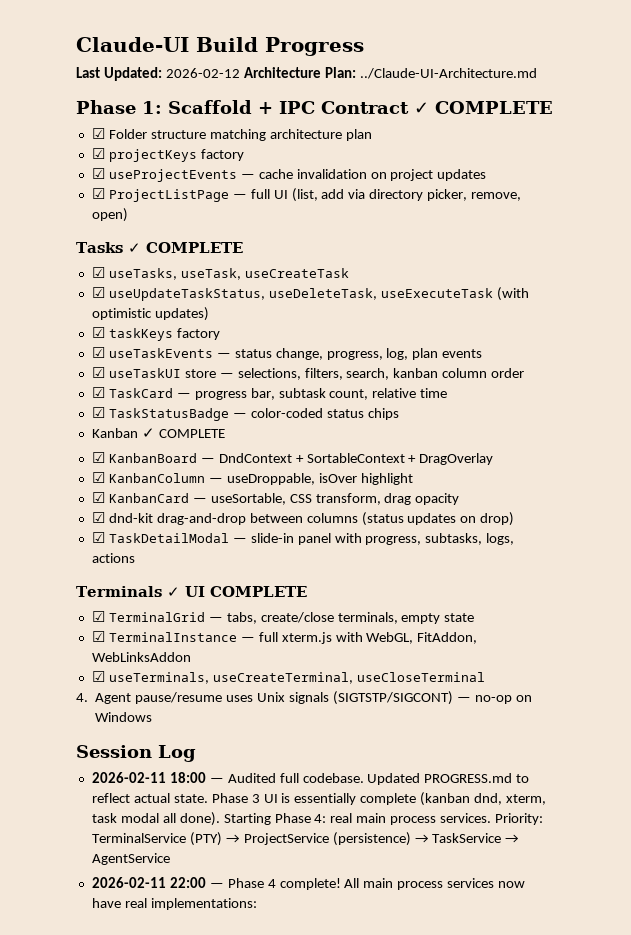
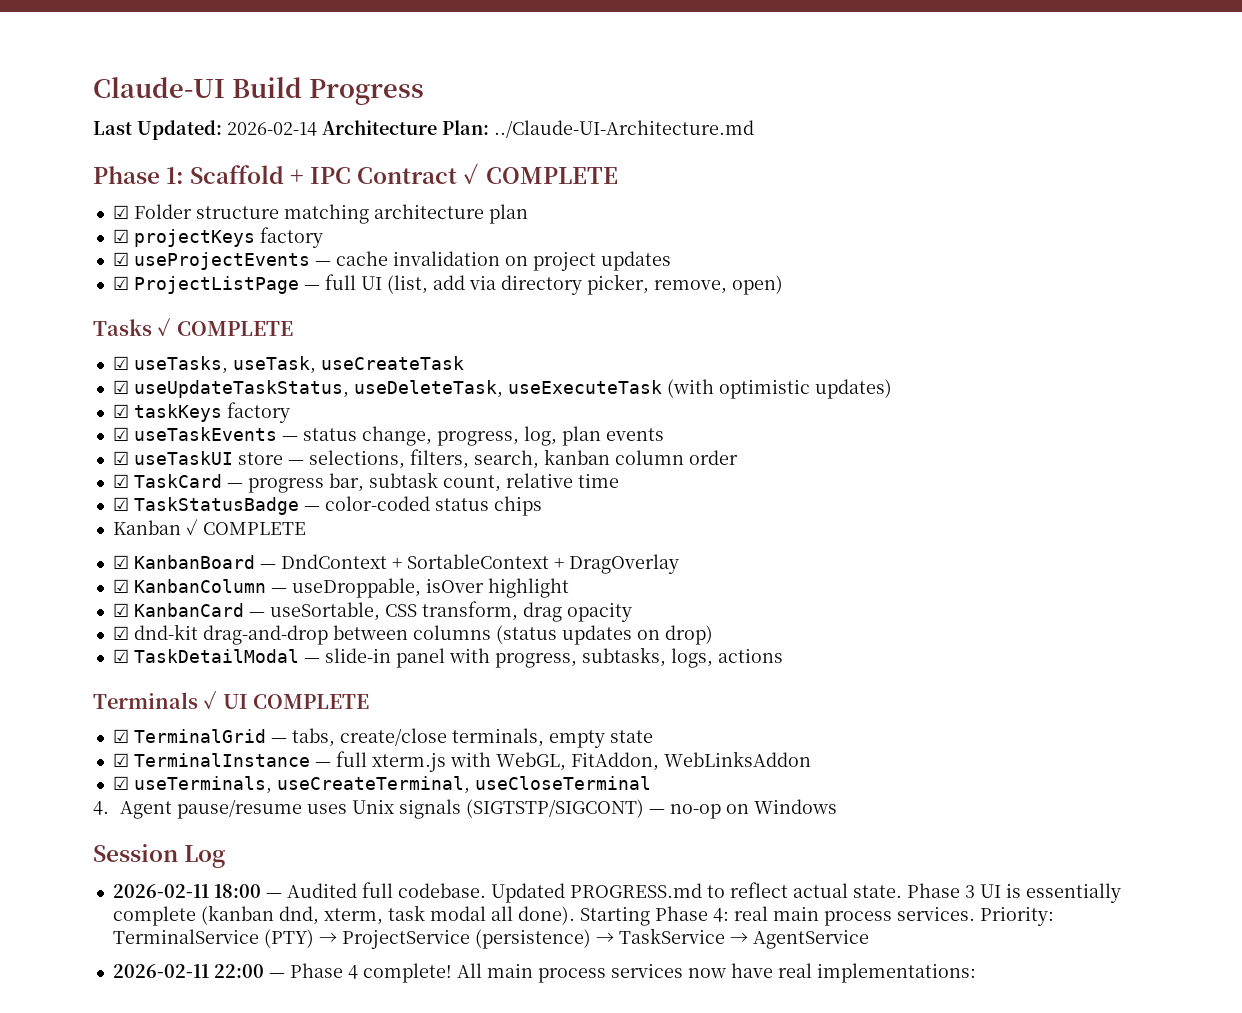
[165,68,240,78] 2026-02-12 -> [227,122,317,136] 2026-02-14

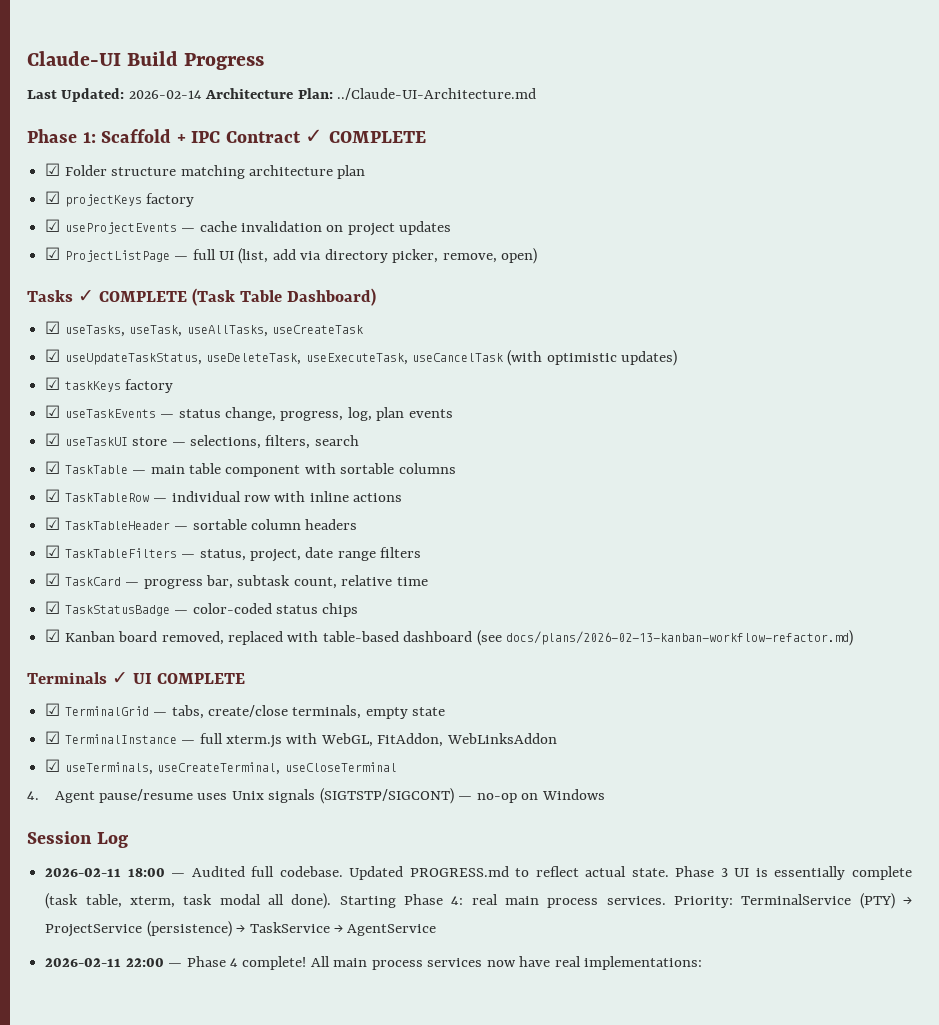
(293, 328) none -> [191,288,376,306] (Task Table Dashboard)
(316, 365) none -> [186,325,268,337] useAllTasks,
[507,380,662,394] useExecuteTask -> [305,353,503,365] useExecuteTask, useCancelTask
[473,449,738,469] search, kanban column order -> [314,435,359,446] [45,461,456,477] [45,489,403,502] [45,517,358,530] [45,545,422,562] search // ☑ TaskTable — main table component with sortable columns // ☑ TaskTableRow — individual row with inline actions // ☑ TaskTableHeader — sortable column headers // ☑ TaskTableFilters — status, project, date range filters
[112,519,306,535] [112,554,679,574] [112,578,569,598] [112,601,632,622] [112,624,713,645] [112,647,783,668] Kanban ✓ COMPLETE // ☑ KanbanBoard — DndContext + SortableContext + DragOverlay // ☑ KanbanColumn — useDroppable, isOver highlight // ☑ KanbanCard — useSortable, CSS transform, drag opacity // ☑ dnd-kit drag-and-drop between columns (status updates on drop) // ☑ TaskDetailModal — slide-in panel with progress, subtasks, logs, actions -> [45,629,854,646] ☑ Kanban board removed, replaced with table-based dashboard (see docs/plans/2026-02-13-kanban-workflow-refactor.md)
[200,905,319,925] (kanban dnd, -> [45,893,122,909] (task table,

